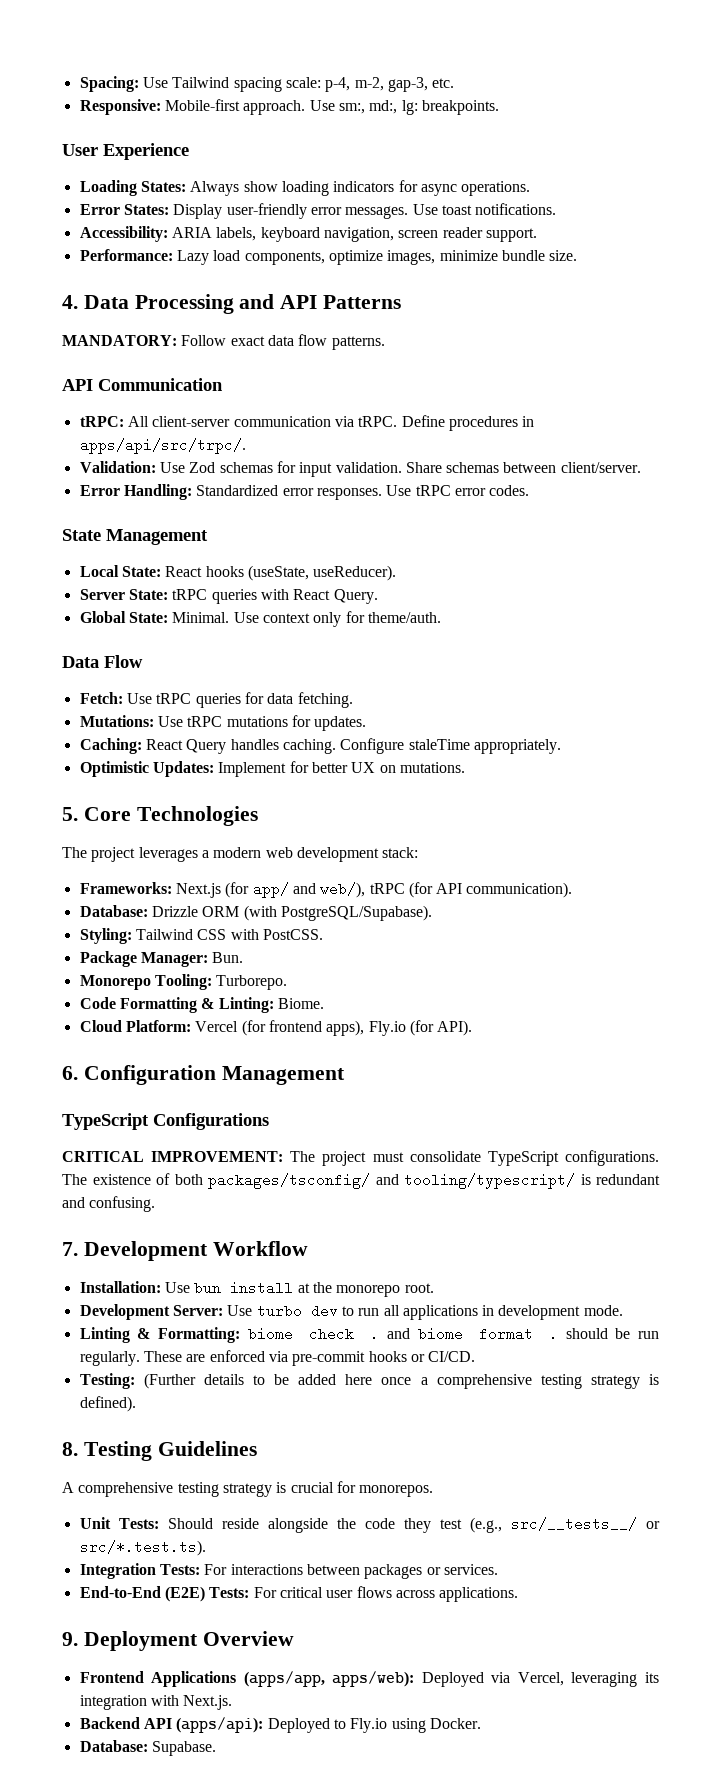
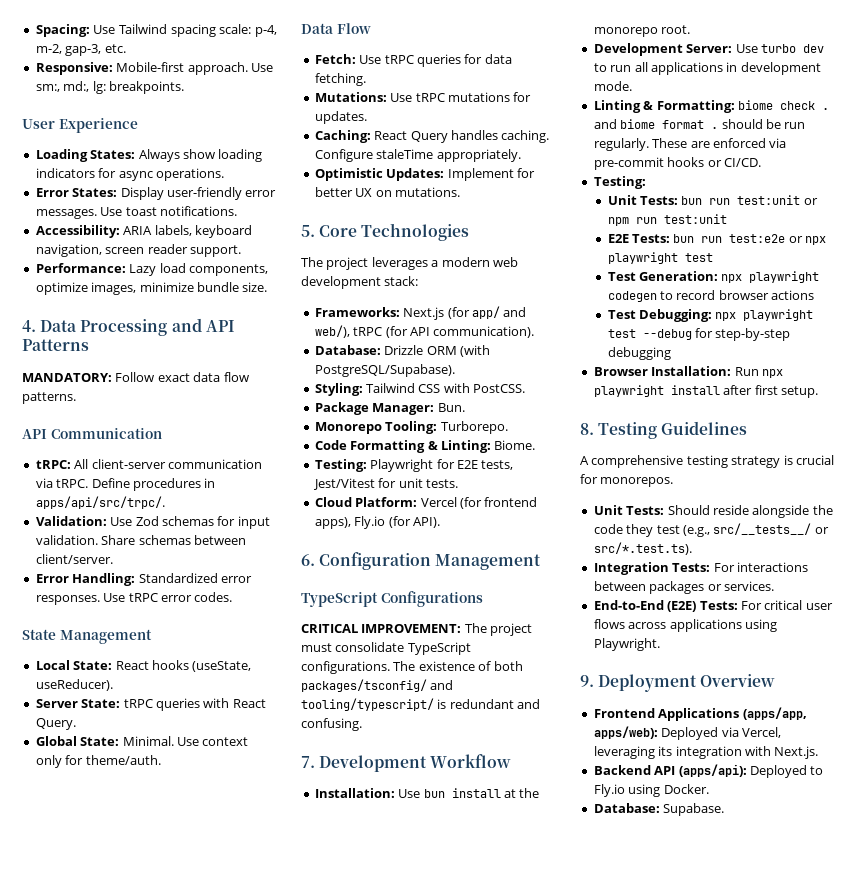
(324, 1003) none -> [314,459,514,472] [312,478,458,490] // Testing: Playwright for E2E tests, Jest/Vitest for unit tests.
[143,1373,659,1389] [79,1396,136,1412] (Further details to be added here once a comprehensive testing strategy is defined). -> [607,195,818,205] [607,214,727,226] [607,234,827,245] [607,252,713,264] [607,271,820,283] [607,290,815,302] [607,309,814,322] [607,328,791,341] [607,347,671,360] [593,366,783,378] [593,385,818,398] // Unit Tests: bun run test:unit or npm run test:unit // E2E Tests: bun run test:e2e or npx playwright test // Test Generation: npx playwright codegen to record browser actions // Test Debugging: npx playwright test --debug for step-by-step debugging // Browser Installation: Run npx playwright install after first setup.
[439,1587,519,1602] applications. -> [669,619,777,632] [593,638,660,651] applications using Playwright.

